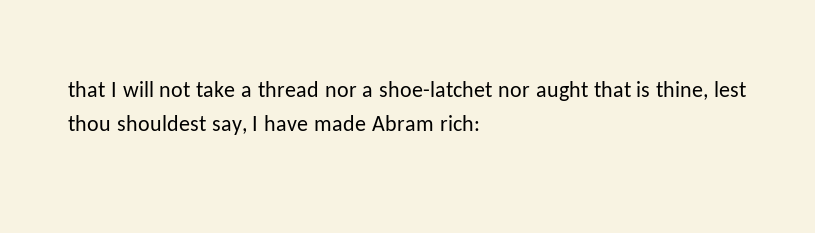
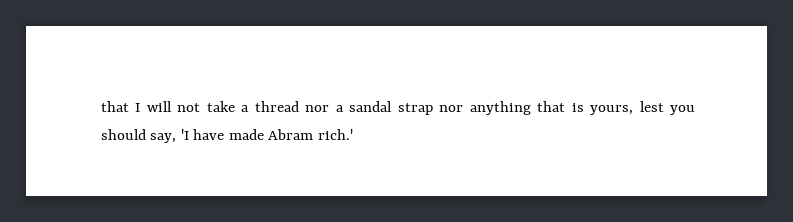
[379,81,747,101] [68,115,259,135] shoe-latchet nor aught that is thine, lest thou shouldest say, I -> [349,101,696,115] [101,129,189,143] sandal strap nor anything that is yours, lest you should say, 'I
[439,115,480,131] rich: -> [317,129,353,140] rich.'

